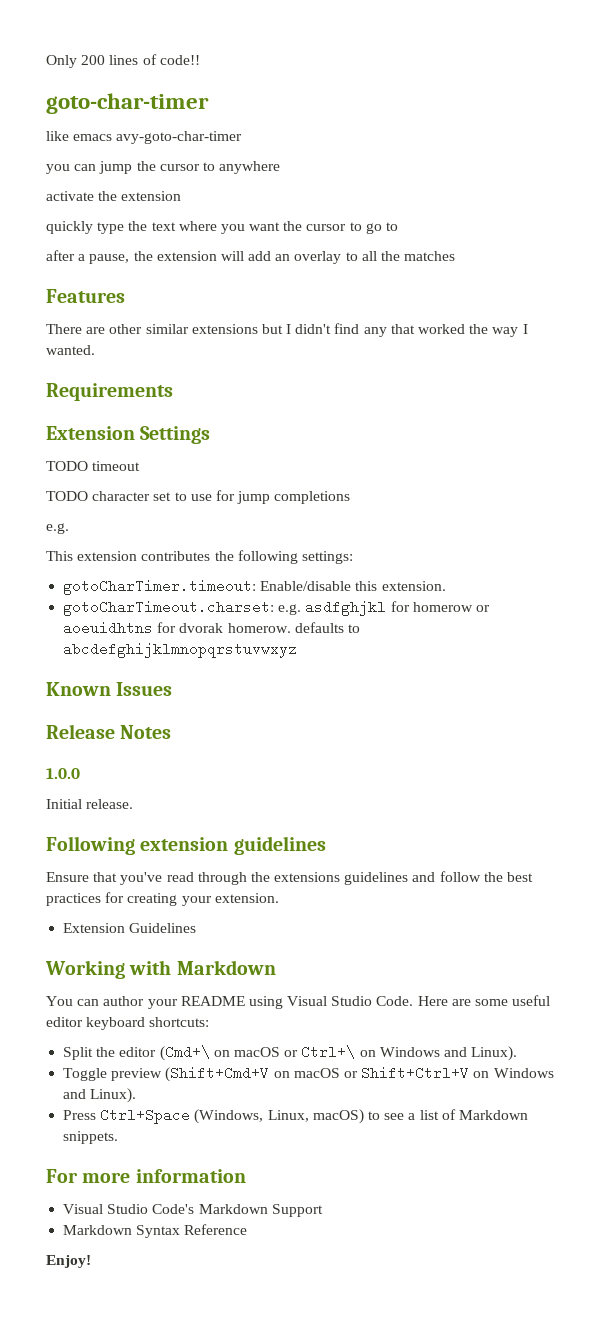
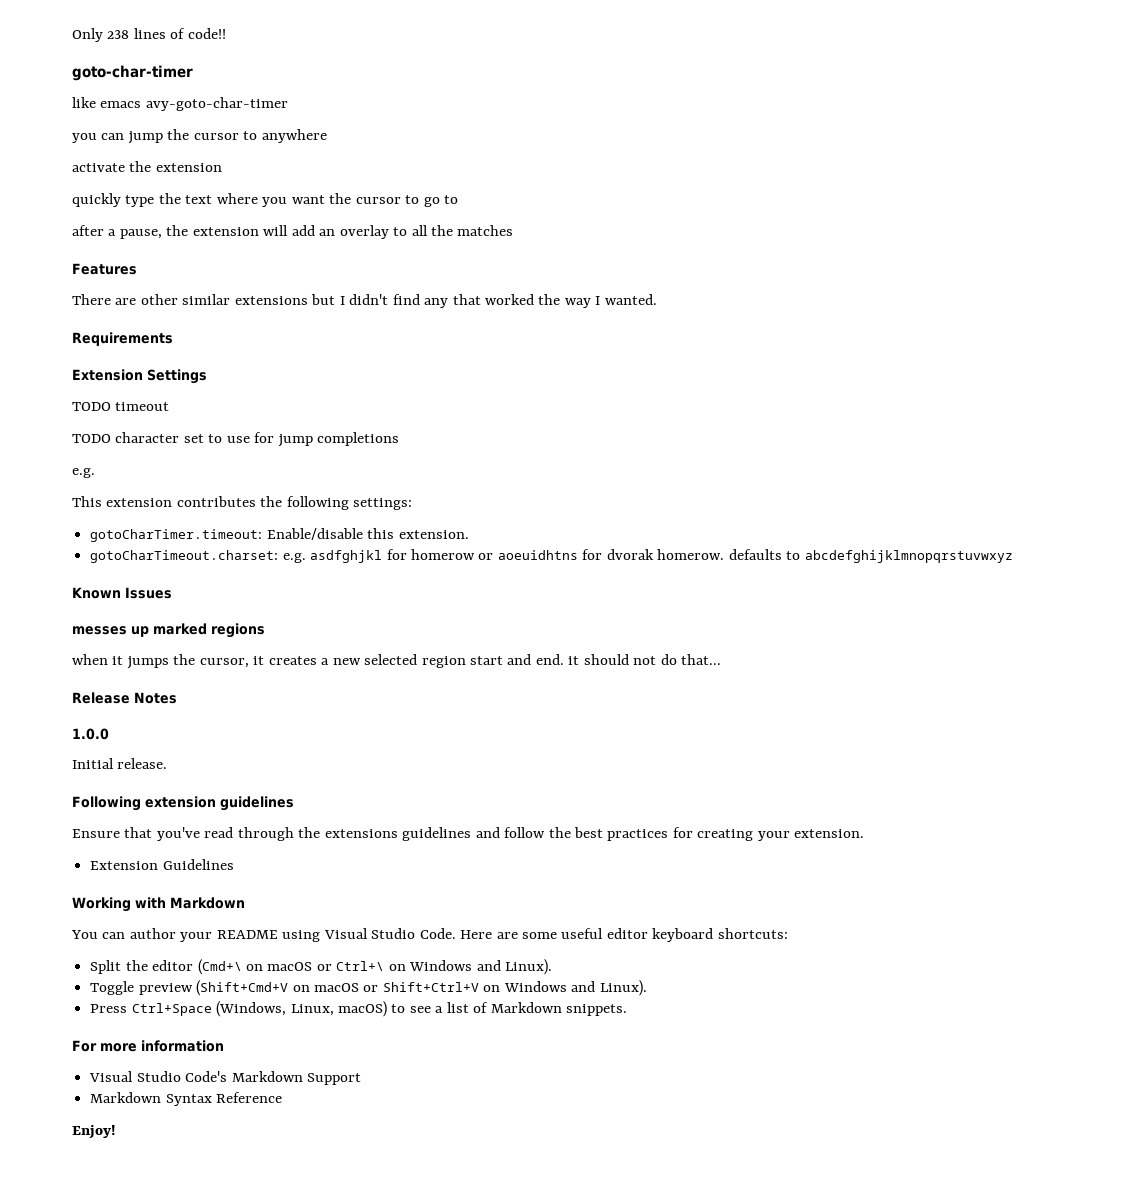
[81,55,106,65] 200 -> [107,30,130,39] 238
(173, 689) none -> [72,623,265,638] [72,654,722,669] // messes up marked regions // when it jumps the cursor, it creates a new selected region start and end. it should not do that...

